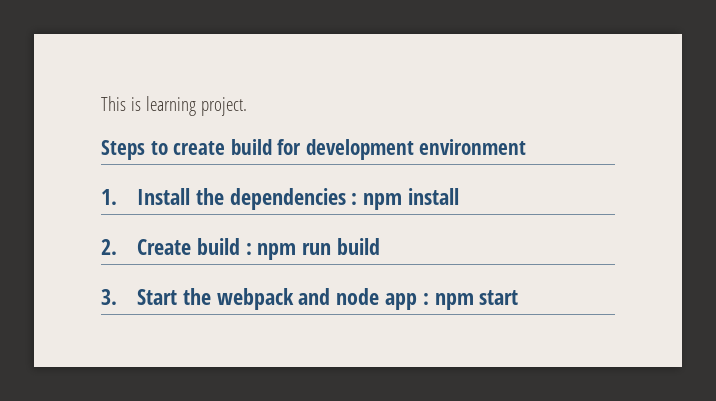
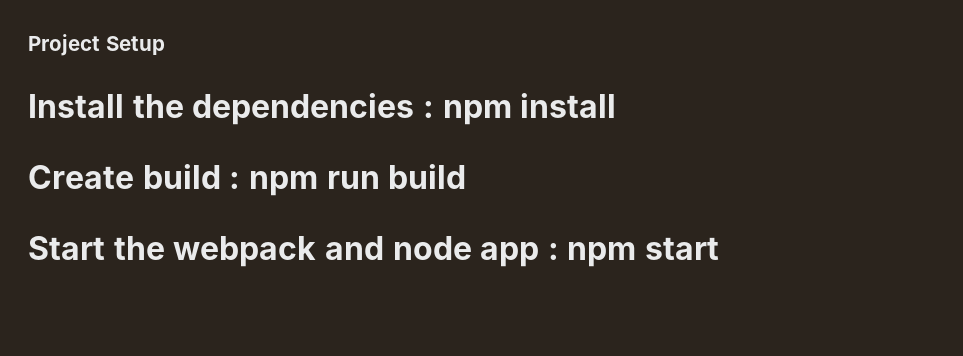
[101,96,247,116] [101,139,527,160] [101,189,117,205] This is learning project. // Steps to create build for development environment // 1. -> [28,34,165,56] Project Setup //
[101,239,117,255] 2. -> (617, 105) none
[101,289,117,305] 3. -> (467, 176) none

